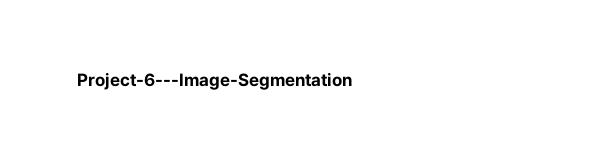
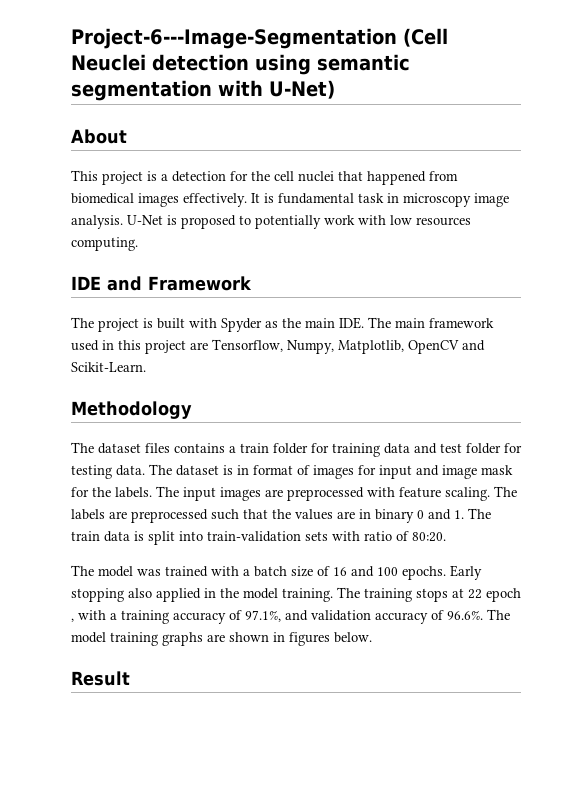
(352, 81) none -> [403,28,448,47] [71,54,410,75] [71,80,335,101] [71,129,127,144] [71,170,458,185] [71,193,509,207] [71,215,471,229] [71,237,138,251] [71,276,252,291] [71,317,494,332] [71,339,485,354] [71,362,146,372] [71,401,192,419] [71,442,522,457] [71,464,513,479] [71,486,517,501] [71,508,491,523] [71,531,446,545] [71,565,482,580] [71,587,521,602] [71,609,510,624] [71,632,372,646] [71,671,130,686] (Cell Neuclei detection using semantic segmentation with U-Net) // About // This project is a detection for the cell nuclei that happened from biomedical images effectively. It is fundamental task in microscopy image analysis. U-Net is proposed to potentially work with low resources computing. // IDE and Framework // The project is built with Spyder as the main IDE. The main framework used in this project are Tensorflow, Numpy, Matplotlib, OpenCV and Scikit-Learn. // Methodology // The dataset files contains a train folder for training data and test folder for testing data. The dataset is in format of images for input and image mask for the labels. The input images are preprocessed with feature scaling. The labels are preprocessed such that the values are in binary 0 and 1. The train data is split into train-validation sets with ratio of 80:20. // The model was trained with a batch size of 16 and 100 epochs. Early stopping also applied in the model training. The training stops at 22 epoch , with a training accuracy of 97.1%, and validation accuracy of 96.6%. The model training graphs are shown in figures below. // Result

